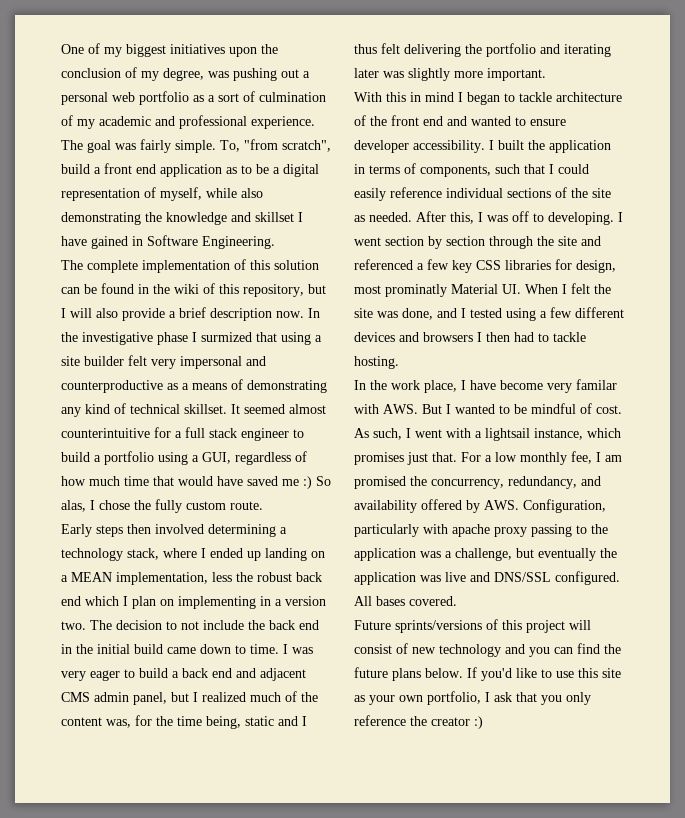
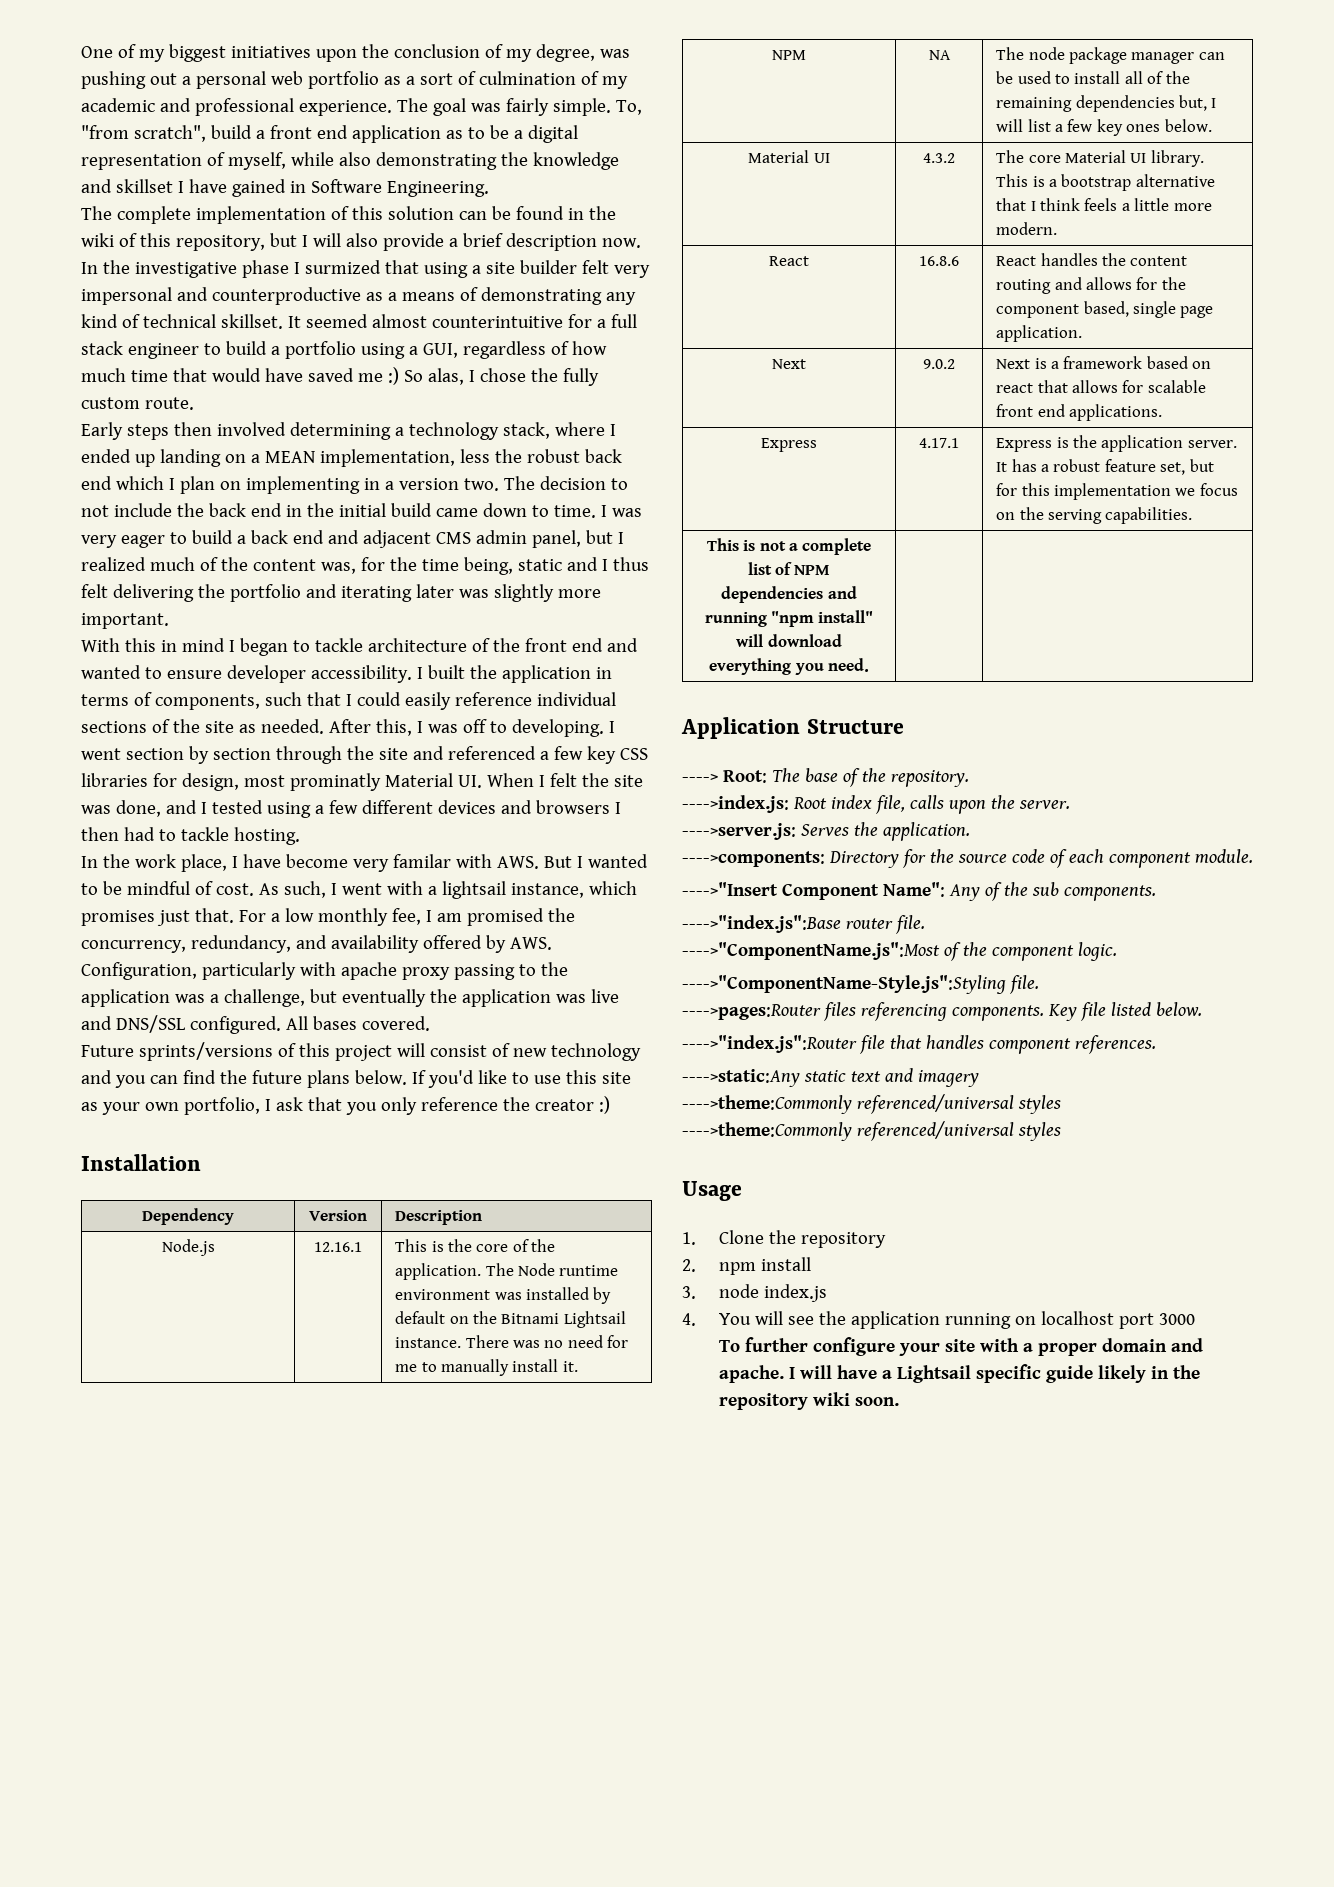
(483, 722) none -> [81,1154,201,1171] [142,1208,234,1225] [309,1210,367,1221] [395,1210,483,1225] [161,1239,215,1256] [314,1242,362,1252] [395,1239,556,1252] [395,1263,619,1280] [395,1287,612,1304] [395,1311,626,1328] [395,1335,629,1348] [395,1359,578,1376] [772,50,806,60] [928,50,951,60] [996,47,1225,64] [996,71,1190,84] [996,95,1217,112] [996,119,1212,136] [748,150,830,163] [923,153,955,163] [996,150,1204,167] [996,174,1215,191] [996,198,1212,211] [996,222,1058,235] [769,256,809,266] [919,256,959,266] [996,253,1188,266] [996,277,1186,294] [996,301,1214,318] [996,325,1083,342] [772,359,806,369] [923,359,955,369] [996,356,1212,369] [996,380,1206,393] [996,404,1163,421] [761,438,817,452] [919,438,959,448] [996,435,1237,452] [996,459,1214,475] [996,483,1238,500] [996,507,1193,524] [706,538,872,555] [747,562,831,575] [721,586,857,603] [704,610,874,627] [736,634,842,647] [709,658,869,675] [681,717,904,739] [682,768,969,787] [682,795,1070,814] [682,822,970,841] [682,849,1253,868] [682,882,1156,901] [682,915,925,934] [682,942,1117,961] [682,975,1039,994] [682,1002,1202,1021] [682,1035,1156,1054] [682,1068,979,1087] [682,1094,1061,1114] [682,1121,1061,1141] [682,1181,742,1201] [682,1230,886,1248] [682,1257,811,1275] [682,1284,827,1302] [682,1311,1195,1329] [718,1337,1203,1356] [718,1364,1200,1383] [718,1392,899,1410] // Installation // Dependency | Version | Description // Node.js | 12.16.1 | This is the core of the application. The Node runtime environment was installed by default on the Bitnami Lightsail instance. There was no need for me to manually install it. // NPM | NA | The node package manager can be used to install all of the remaining dependencies but, I will list a few key ones below. // Material UI | 4.3.2 | The core Material UI library. This is a bootstrap alternative that I think feels a little more modern. // React | 16.8.6 | React handles the content routing and allows for the component based, single page application. // Next | 9.0.2 | Next is a framework based on react that allows for scalable front end applications. // Express | 4.17.1 | Express is the application server. It has a robust feature set, but for this implementation we focus on the serving capabilities. // This is not a complete list of NPM dependencies and running "npm install" will download everything you need. | | // Application Structure // ----> Root: The base of the repository. // ---->index.js: Root index file, calls upon the server. // ---->server.js: Serves the application. // ---->components: Directory for the source code of each component module. // ---->"Insert Component Name": Any of the sub components. // ---->"index.js":Base router file. // ---->"ComponentName.js":Most of the component logic. // ---->"ComponentName-Style.js":Styling file. // ---->pages:Router files referencing components. Key file listed below. // ---->"index.js":Router file that handles component references. // ---->static:Any static text and imagery // ---->theme:Commonly referenced/universal styles // ---->theme:Commonly referenced/universal styles // Usage // 1. Clone the repository // 2. npm install // 3. node index.js // 4. You will see the application running on localhost port 3000 // To further configure your site with a proper domain and apache. I will have a Lightsail specific guide likely in the repository wiki soon.

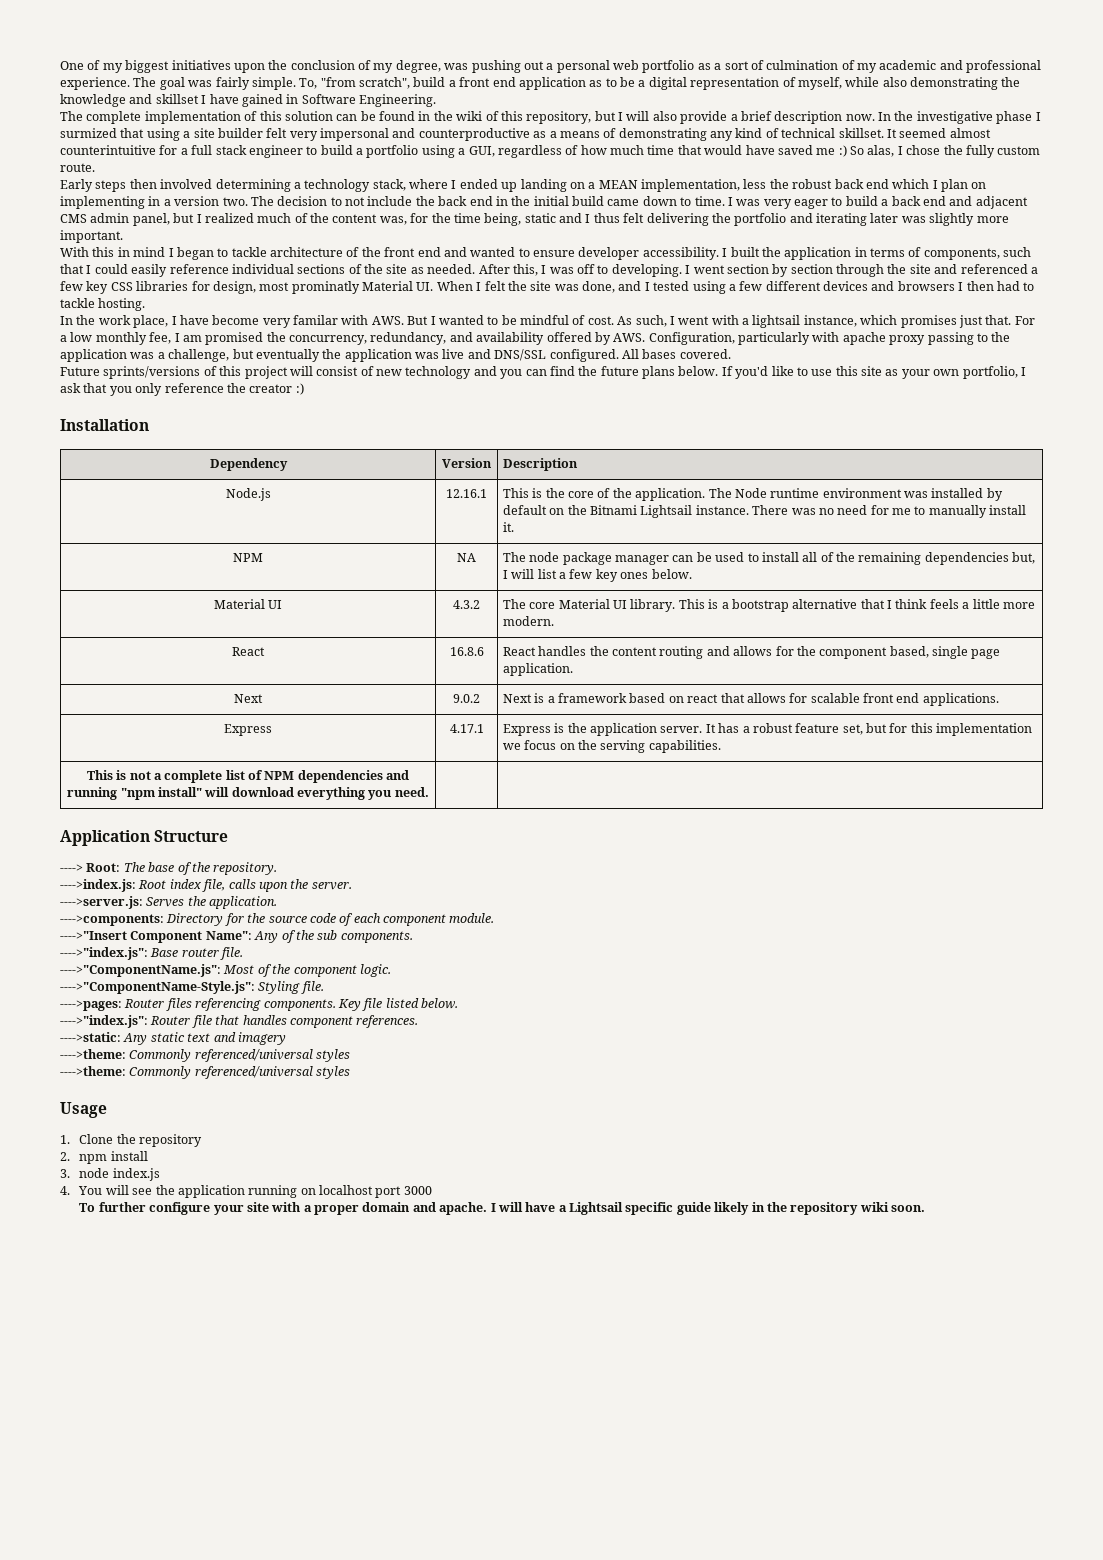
[682,915,841,933] ---->"index.js":Base -> [60,947,179,960] ---->"index.js": Base
[682,942,940,960] ---->"ComponentName.js":Most -> [60,964,255,977] ---->"ComponentName.js": Most
[682,975,1039,994] [682,1004,821,1020] ---->"ComponentName-Style.js":Styling file. // ---->pages:Router -> [60,981,324,994] [60,999,165,1011] ---->"ComponentName-Style.js": Styling file. // ---->pages: Router
[682,1035,857,1053] ---->"index.js":Router -> [60,1015,191,1028] ---->"index.js": Router
[682,1069,800,1087] ---->static:Any -> [60,1032,148,1045] ---->static: Any
[682,1094,1061,1114] [682,1122,852,1141] ---->theme:Commonly referenced/universal styles // ---->theme:Commonly -> [60,1049,351,1062] [60,1066,192,1079] ---->theme: Commonly referenced/universal styles // ---->theme: Commonly

